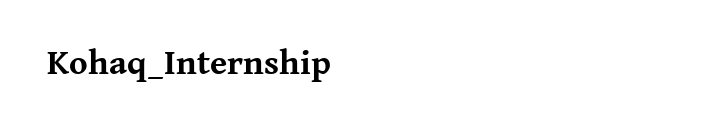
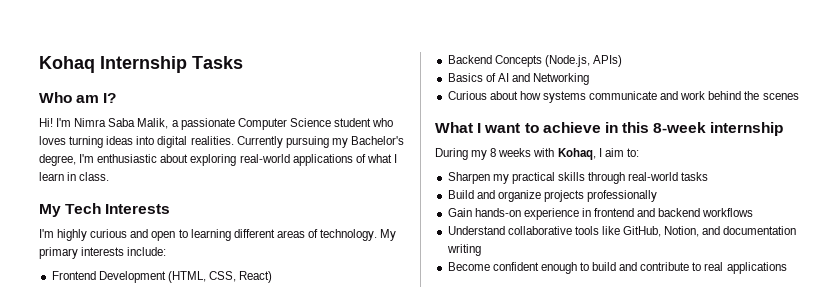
[47,48,331,82] Kohaq_Internship -> [39,56,243,73] [39,92,117,103] [39,118,394,130] [39,136,404,148] [39,154,397,166] [39,172,110,181] [39,203,171,217] [39,229,397,241] [39,247,167,259] [51,271,273,283] [447,55,622,67] [447,73,590,85] [447,91,799,103] [435,122,784,136] [435,148,639,160] [447,172,709,184] [447,190,658,202] [447,208,754,220] [447,226,797,237] [446,244,481,256] [447,262,787,274] Kohaq Internship Tasks // Who am I? // Hi! I'm Nimra Saba Malik, a passionate Computer Science student who loves turning ideas into digital realities. Currently pursuing my Bachelor's degree, I'm enthusiastic about exploring real-world applications of what I learn in class. // My Tech Interests // I'm highly curious and open to learning different areas of technology. My primary interests include: // Frontend Development (HTML, CSS, React) // Backend Concepts (Node.js, APIs) // Basics of AI and Networking // Curious about how systems communicate and work behind the scenes // What I want to achieve in this 8-week internship // During my 8 weeks with Kohaq, I aim to: // Sharpen my practical skills through real-world tasks // Build and organize projects professionally // Gain hands-on experience in frontend and backend workflows // Understand collaborative tools like GitHub, Notion, and documentation writing // Become confident enough to build and contribute to real applications

